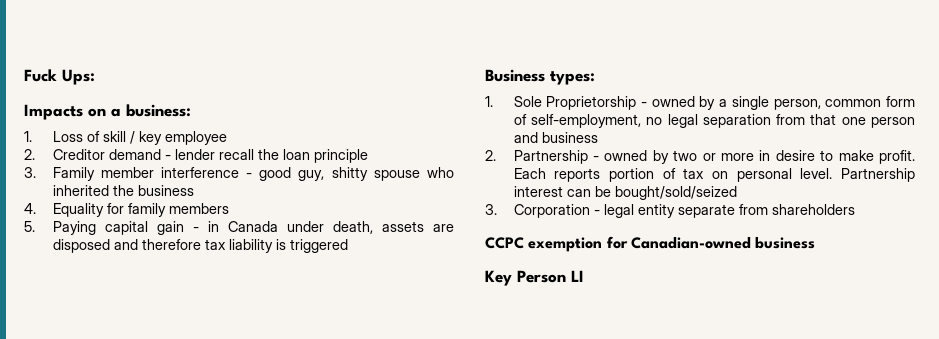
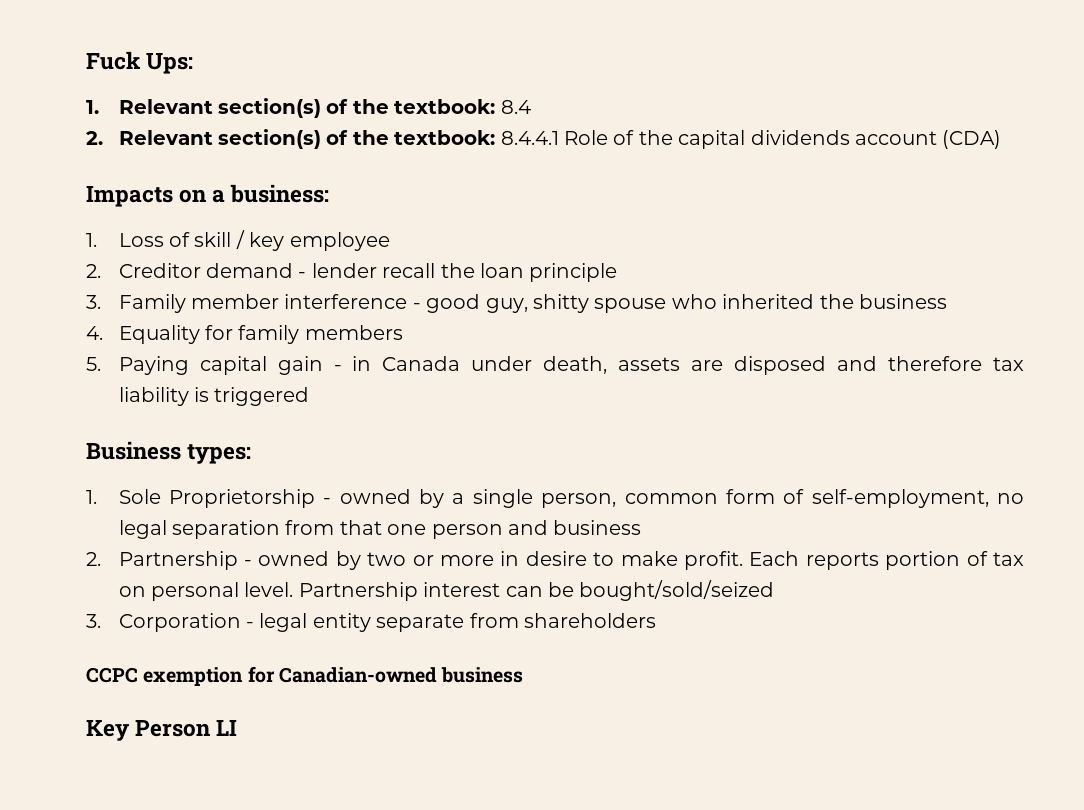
(95, 77) none -> [86,98,531,118] [86,129,1002,149] // 1. Relevant section(s) of the textbook: 8.4 // 2. Relevant section(s) of the textbook: 8.4.4.1 Role of the capital dividends account (CDA)

